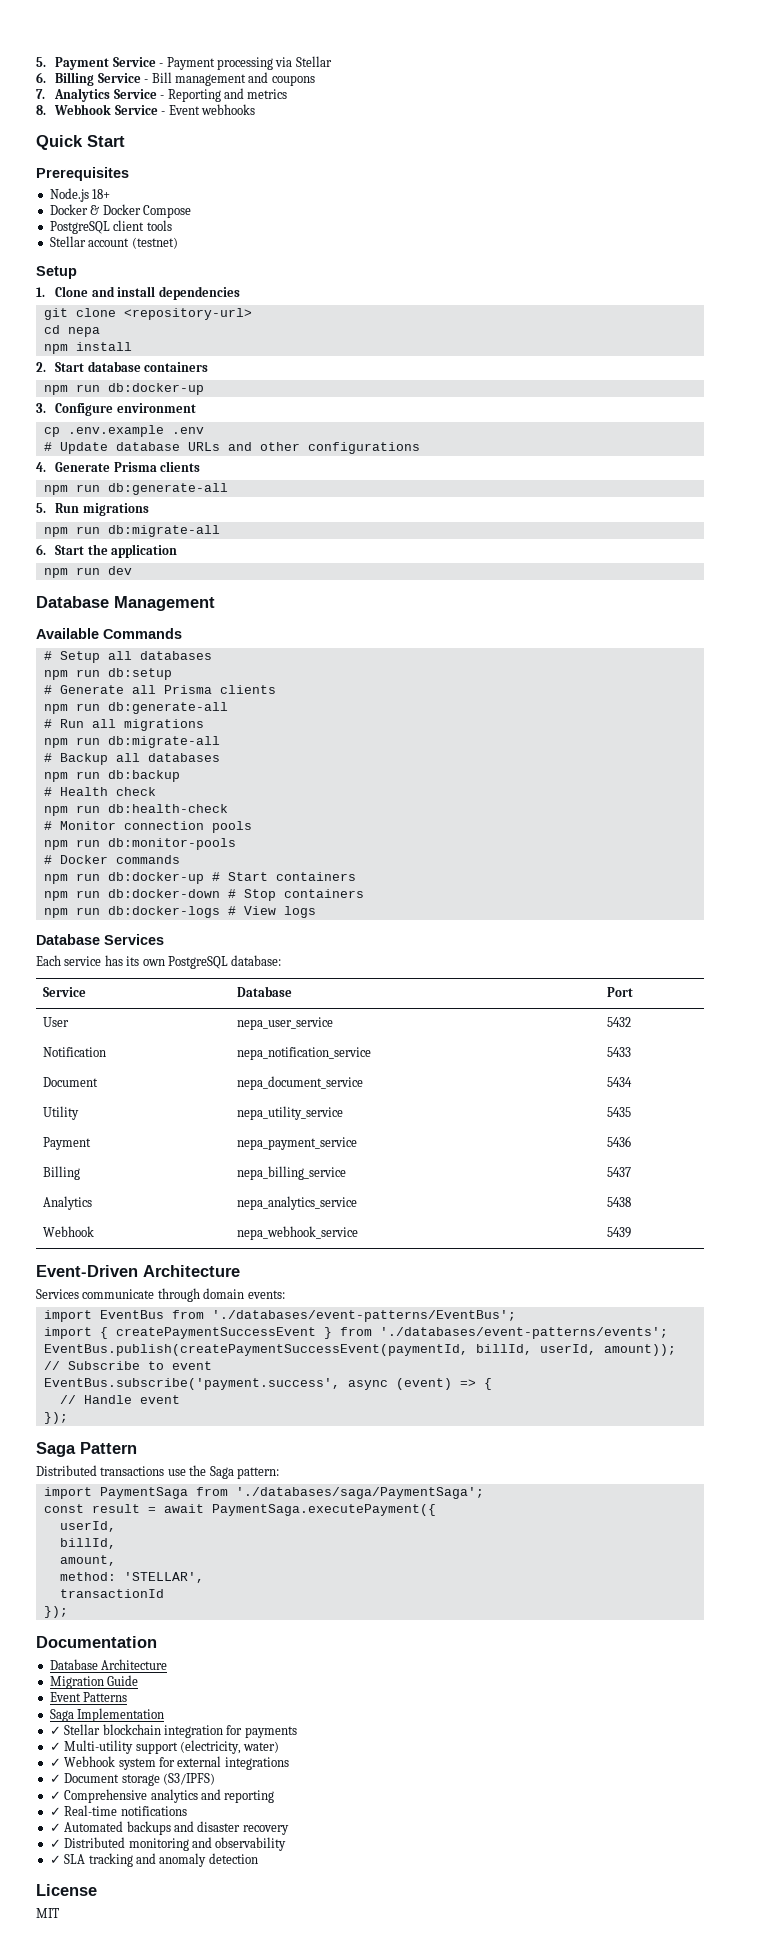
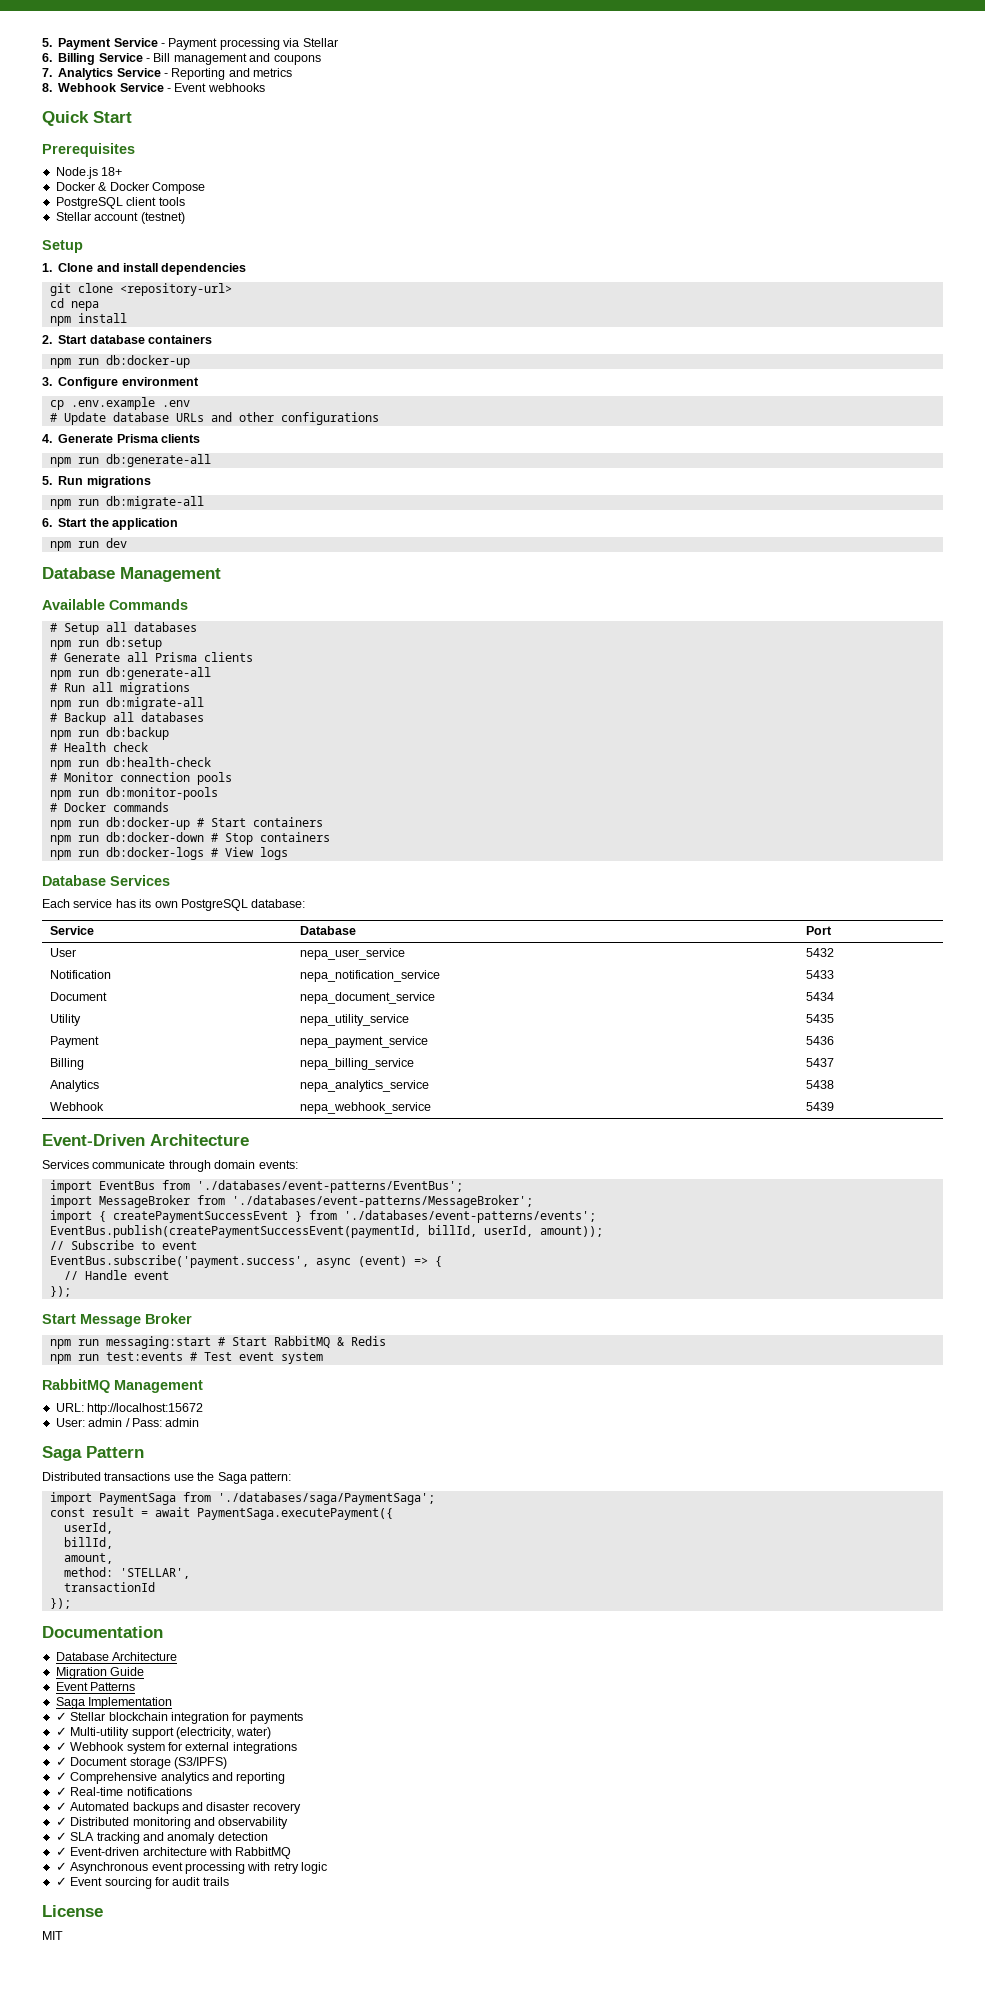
(516, 1316) none -> [49,1195,533,1208] // import MessageBroker from './databases/event-patterns/MessageBroker';
(68, 1418) none -> [42,1313,192,1327] [49,1336,386,1349] [49,1352,323,1364] [42,1379,203,1393] [55,1403,204,1415] [55,1418,200,1427] // Start Message Broker // npm run messaging:start # Start RabbitMQ & Redis // npm run test:events # Test event system // RabbitMQ Management // URL: http://localhost:15672 // User: admin / Pass: admin
(258, 1858) none -> [55,1847,292,1859] [55,1862,327,1874] [55,1877,229,1889] // ✓ Event-driven architecture with RabbitMQ // ✓ Asynchronous event processing with retry logic // ✓ Event sourcing for audit trails

